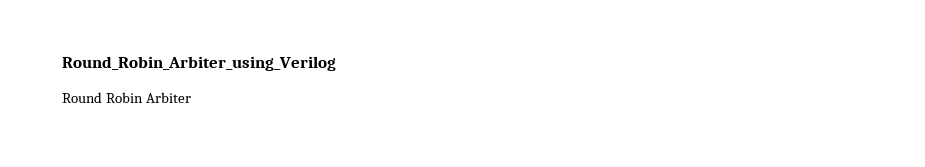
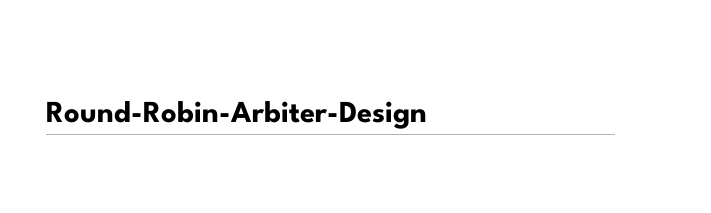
[62,56,336,71] [62,92,191,103] Round_Robin_Arbiter_using_Verilog // Round Robin Arbiter -> [46,101,427,129] Round-Robin-Arbiter-Design

